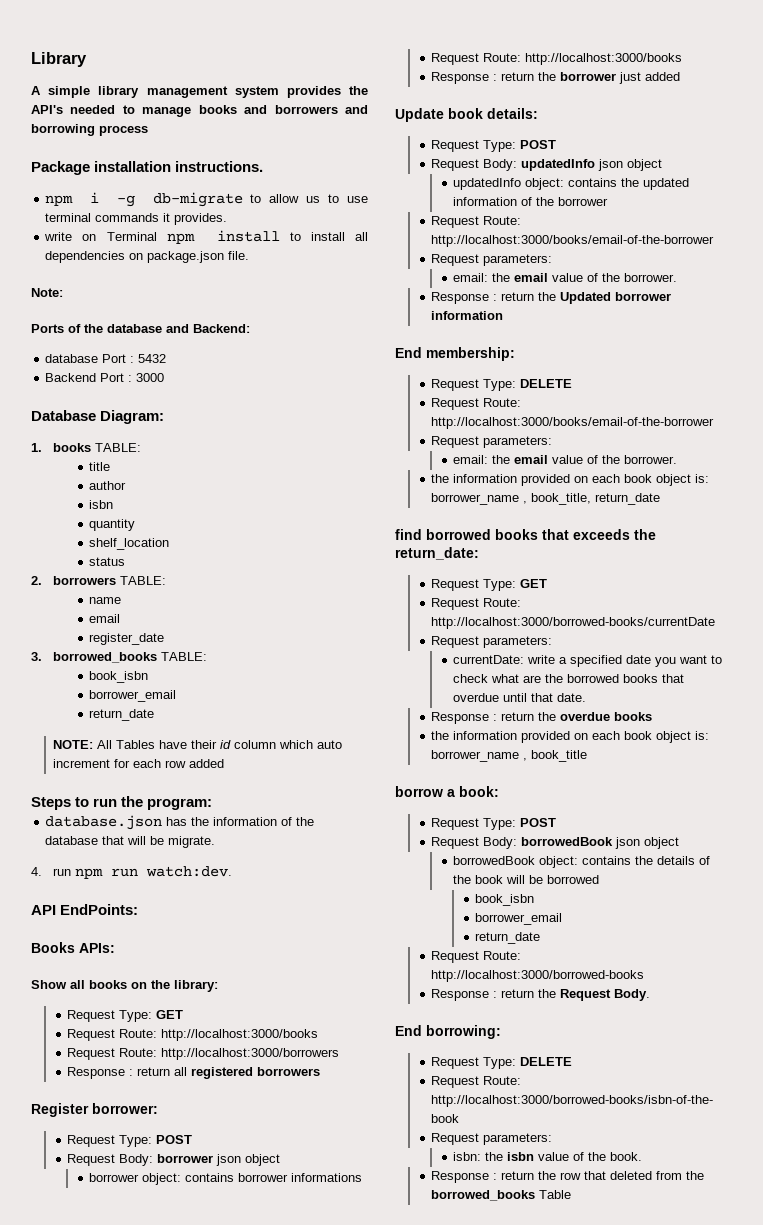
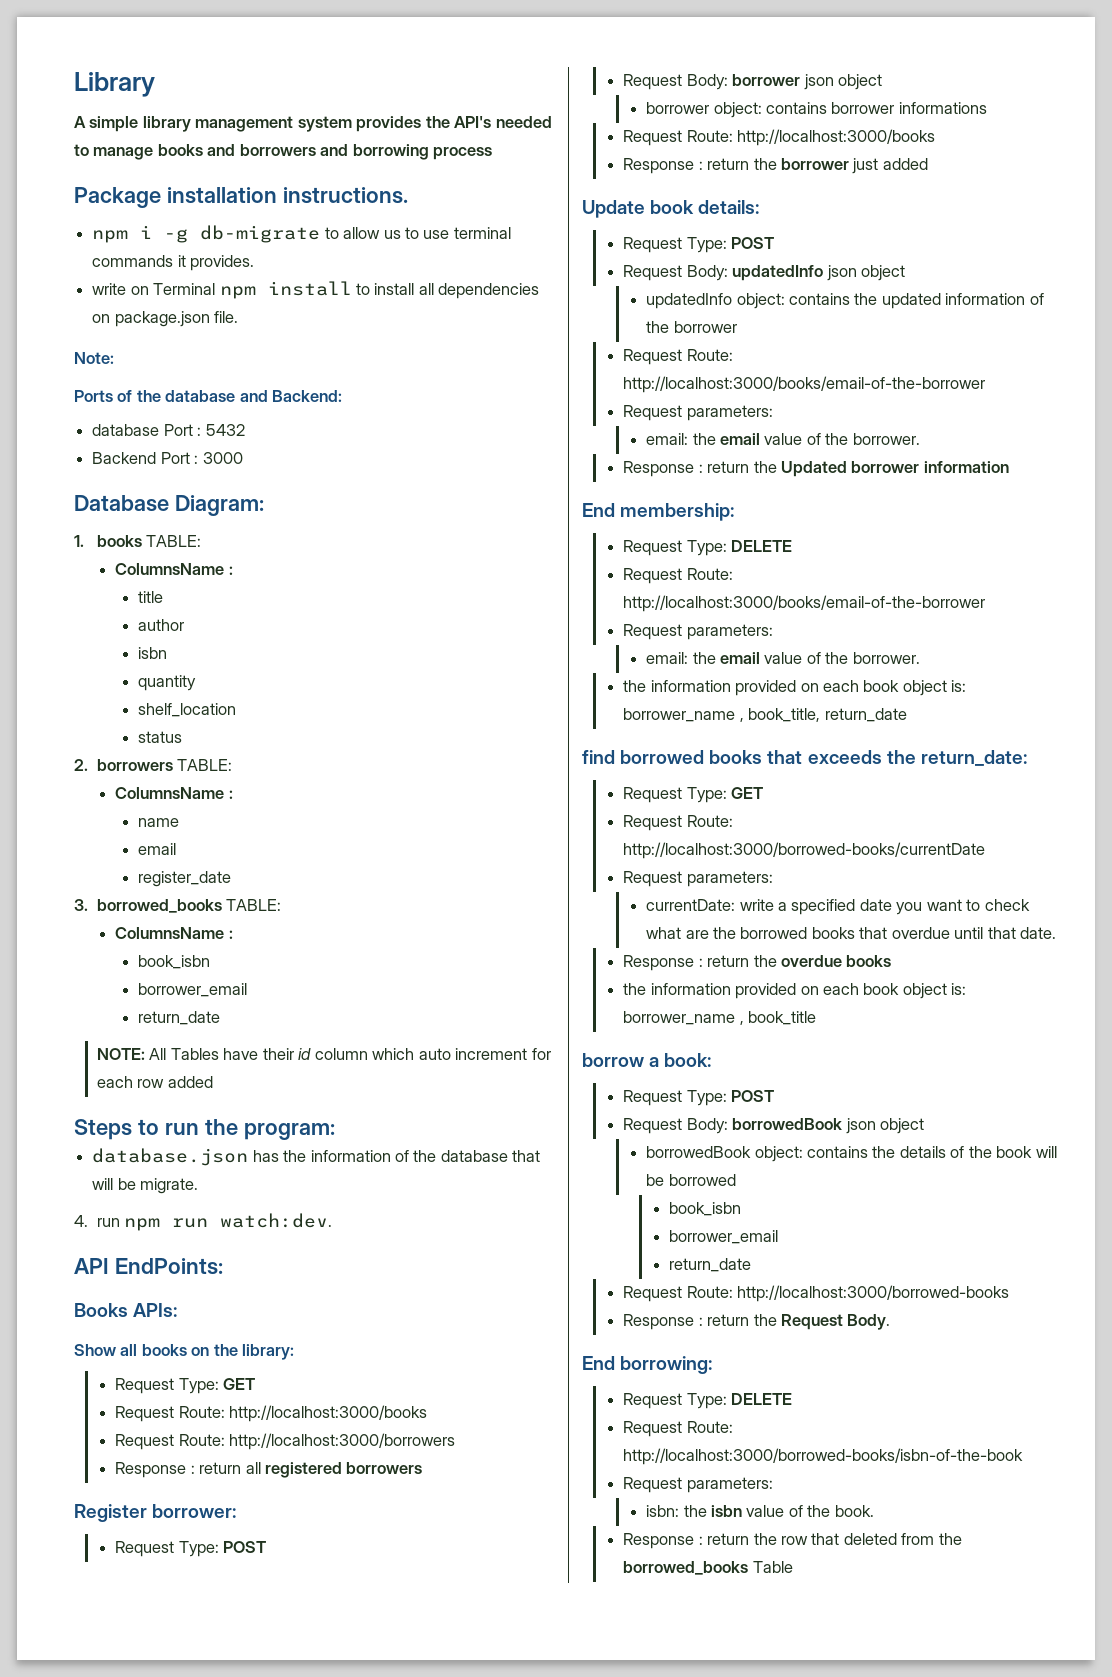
(142, 447) none -> [115,563,233,575] // ColumnsName :
(167, 580) none -> [115,787,233,799] // ColumnsName :
(208, 656) none -> [115,927,233,939] // ColumnsName :

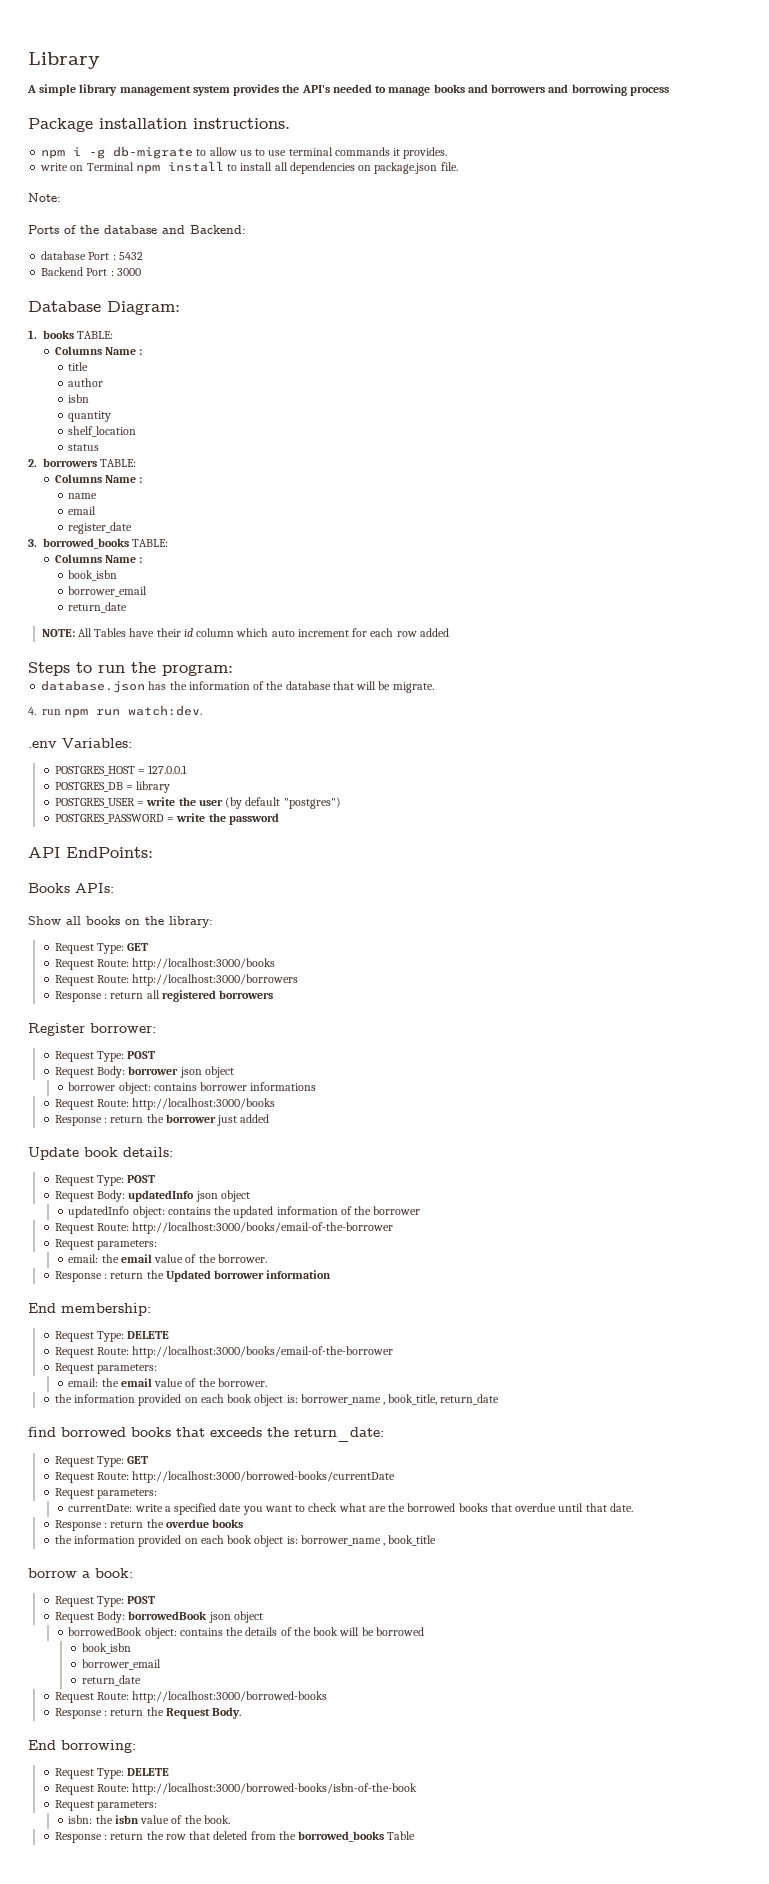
[115,563,225,575] ColumnsName -> [54,346,137,355] Columns Name
[115,787,225,799] ColumnsName -> [54,474,137,483] Columns Name
[115,927,225,939] ColumnsName -> [54,554,137,563] Columns Name
(333, 1220) none -> [28,738,132,748] [54,765,188,776] [54,781,171,793] [54,797,341,809] [54,813,279,825] // .env Variables: // POSTGRES_HOST = 127.0.0.1 // POSTGRES_DB = library // POSTGRES_USER = write the user (by default "postgres") // POSTGRES_PASSWORD = write the password

